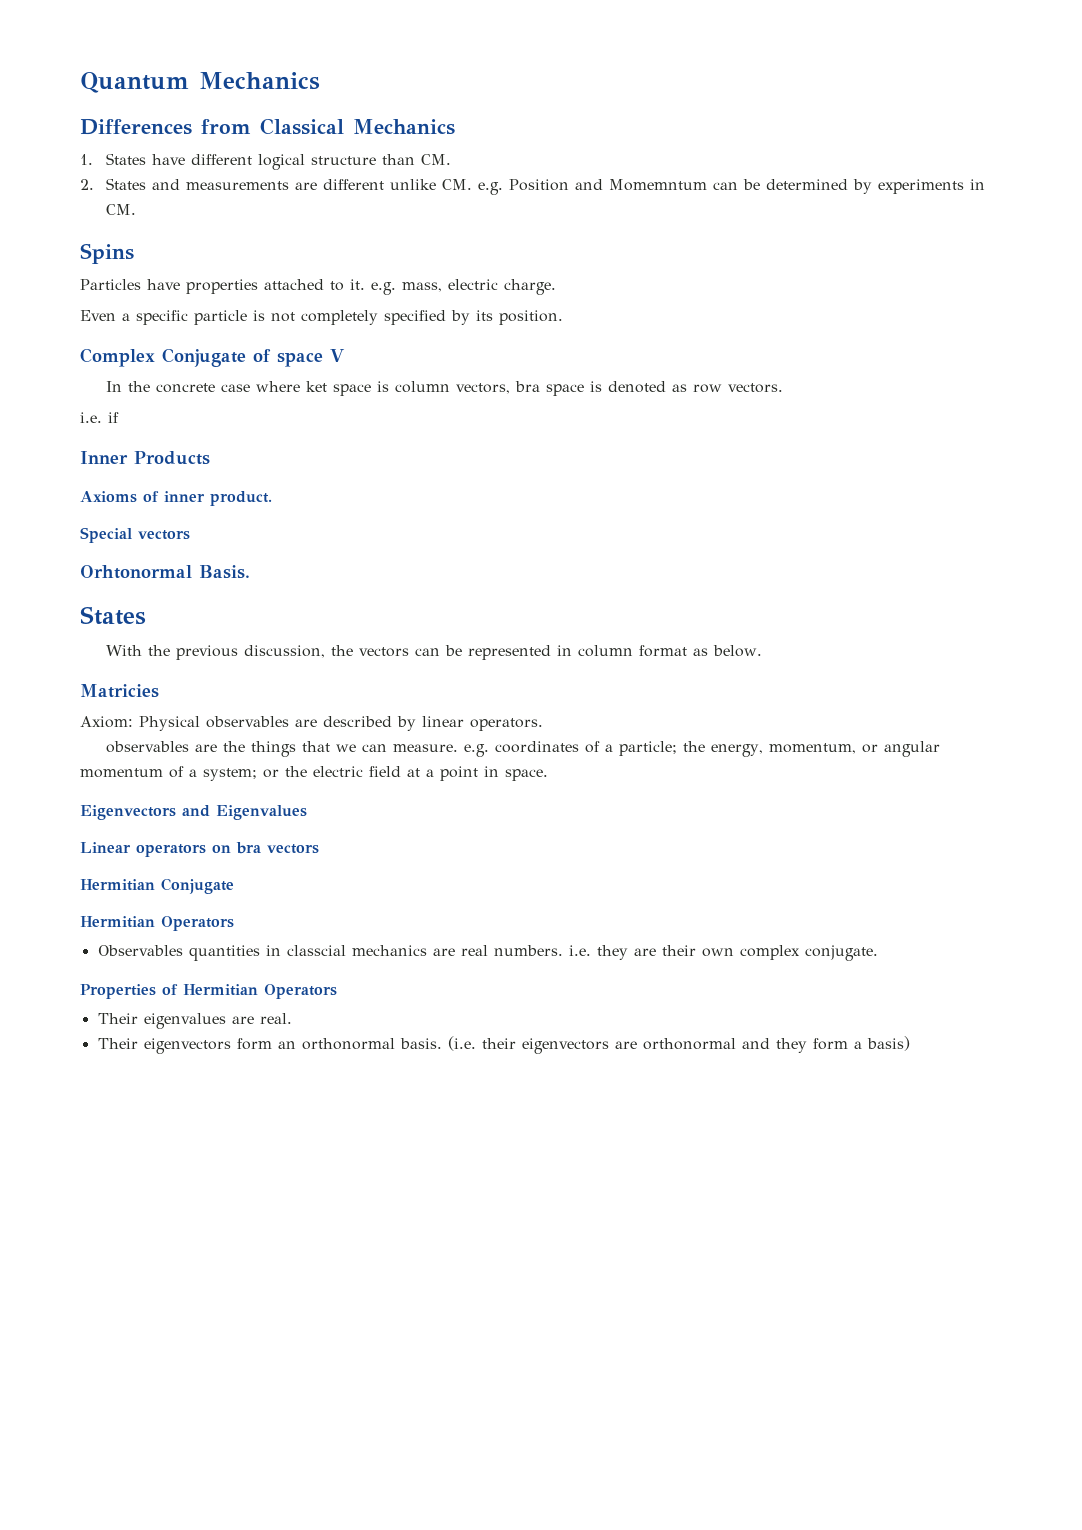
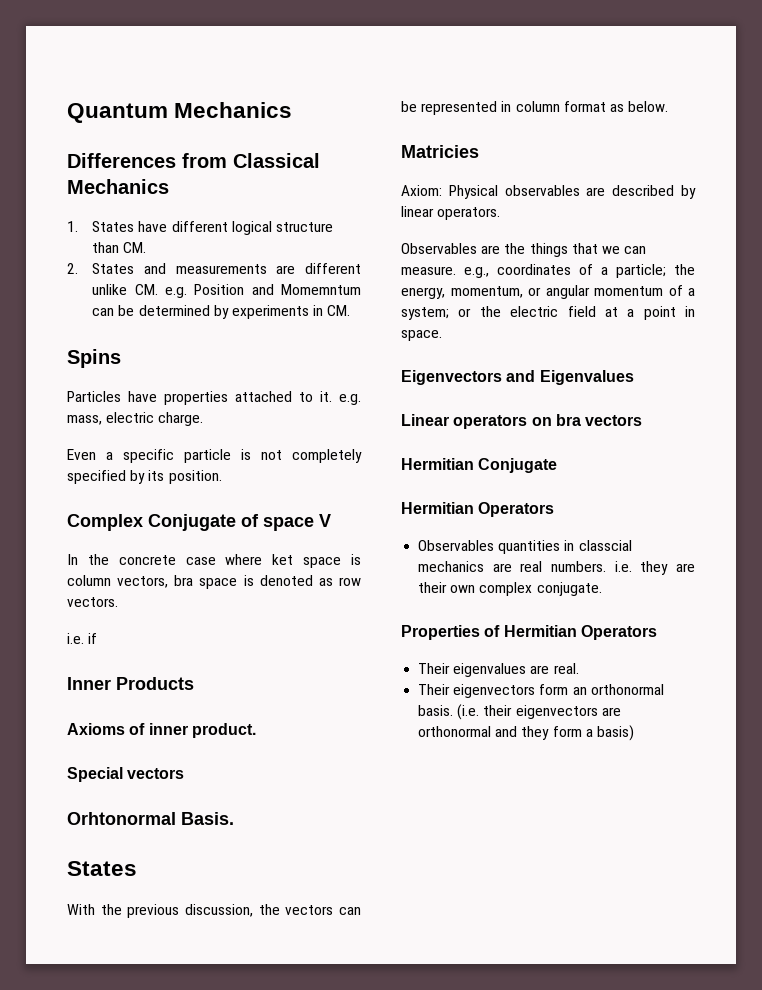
[105,741,189,753] observables -> [401,243,477,254] Observables
[463,744,489,757] e.g. -> [464,267,489,278] e.g.,

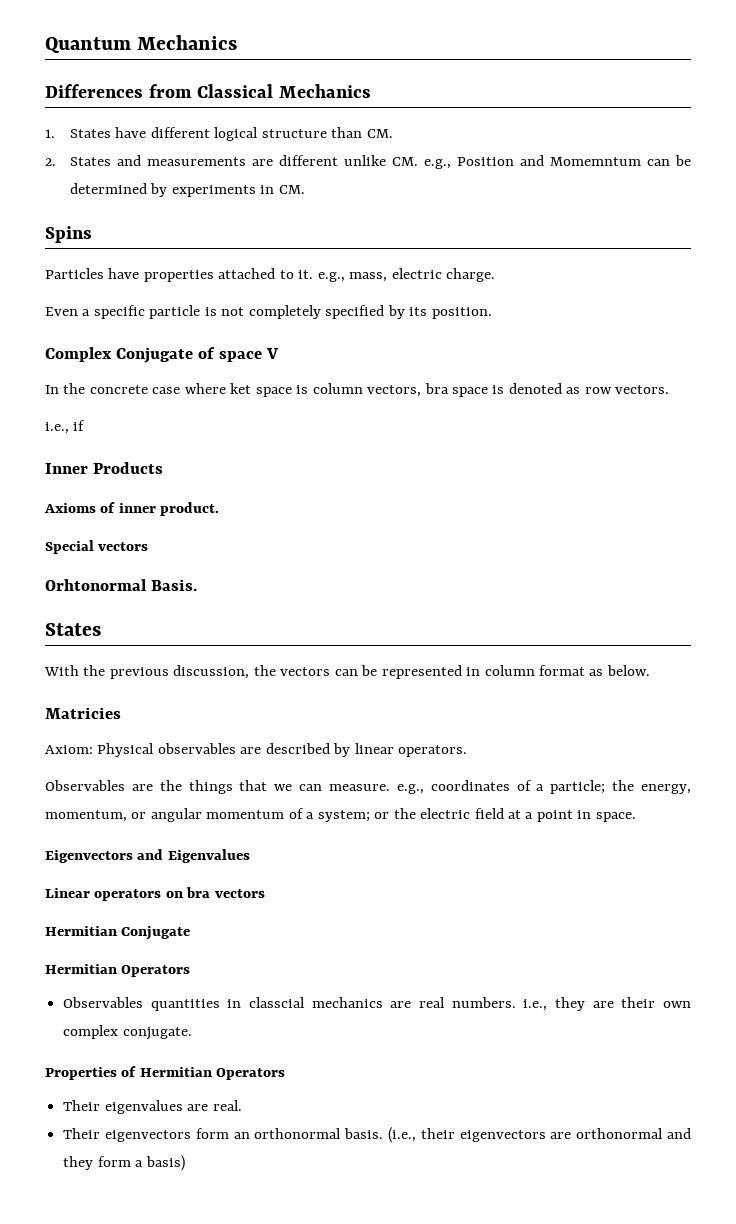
[164,287,187,298] e.g. -> [423,159,451,169] e.g.,
[339,394,361,405] e.g. -> [317,272,345,282] e.g.,
[67,633,84,644] i.e. -> [45,422,69,434] i.e.,
[614,561,632,572] i.e. -> [523,999,548,1011] i.e.,
[457,704,480,720] (i.e. -> [387,1127,416,1143] (i.e.,

